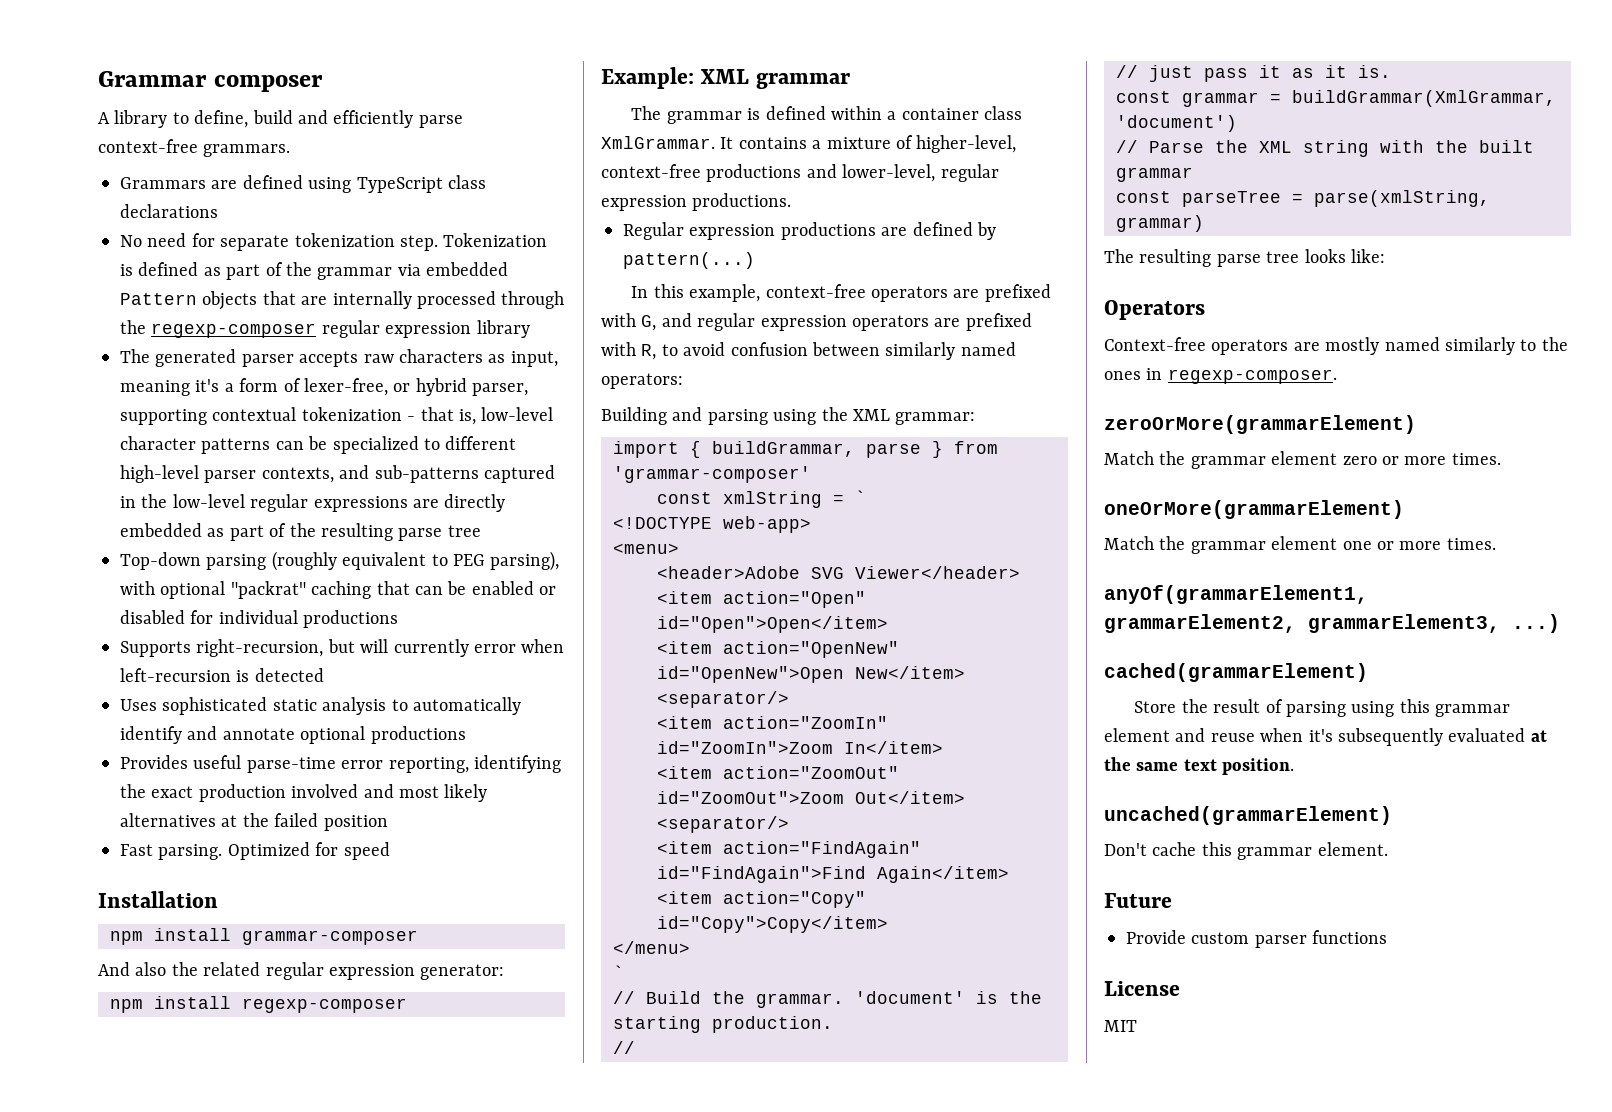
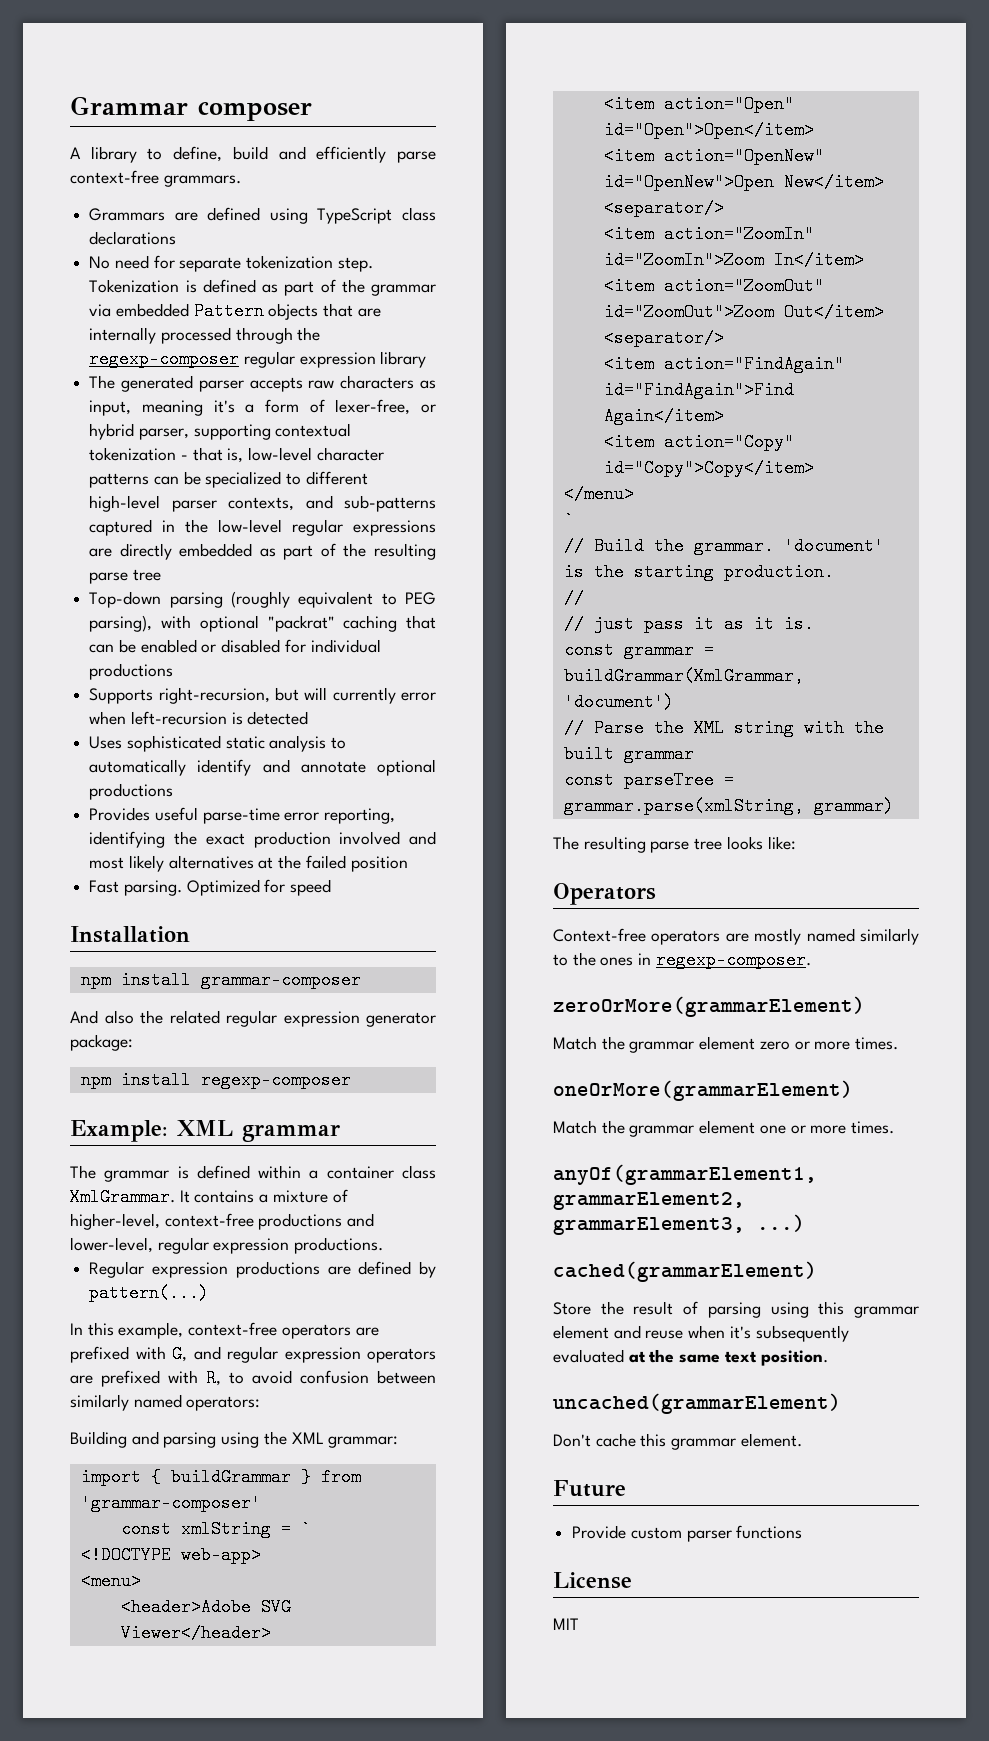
[420,964,505,980] generator: -> [366,1012,436,1027] [70,1034,133,1051] generator package:
[712,441,921,458] buildGrammar, parse -> [170,1468,291,1486] buildGrammar
[1314,190,1490,207] parse(xmlString, -> [563,797,804,815] grammar.parse(xmlString,

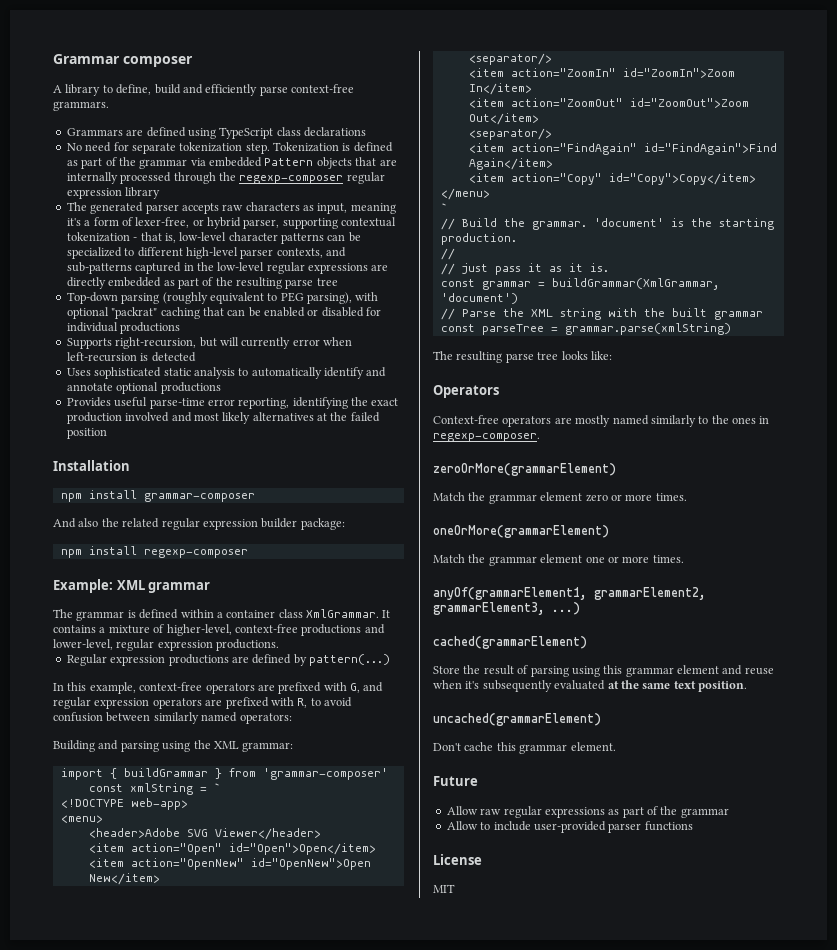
[89,879,332,896] // Fast parsing. Optimized for speed -> (107, 433) none
[366,1012,436,1027] generator -> [261,518,298,528] builder
[563,797,894,815] grammar.parse(xmlString, grammar) -> [564,323,731,335] grammar.parse(xmlString)
[572,1525,682,1539] Provide custom -> [446,806,729,818] [446,821,606,833] Allow raw regular expressions as part of the grammar // Allow to include user-provided

